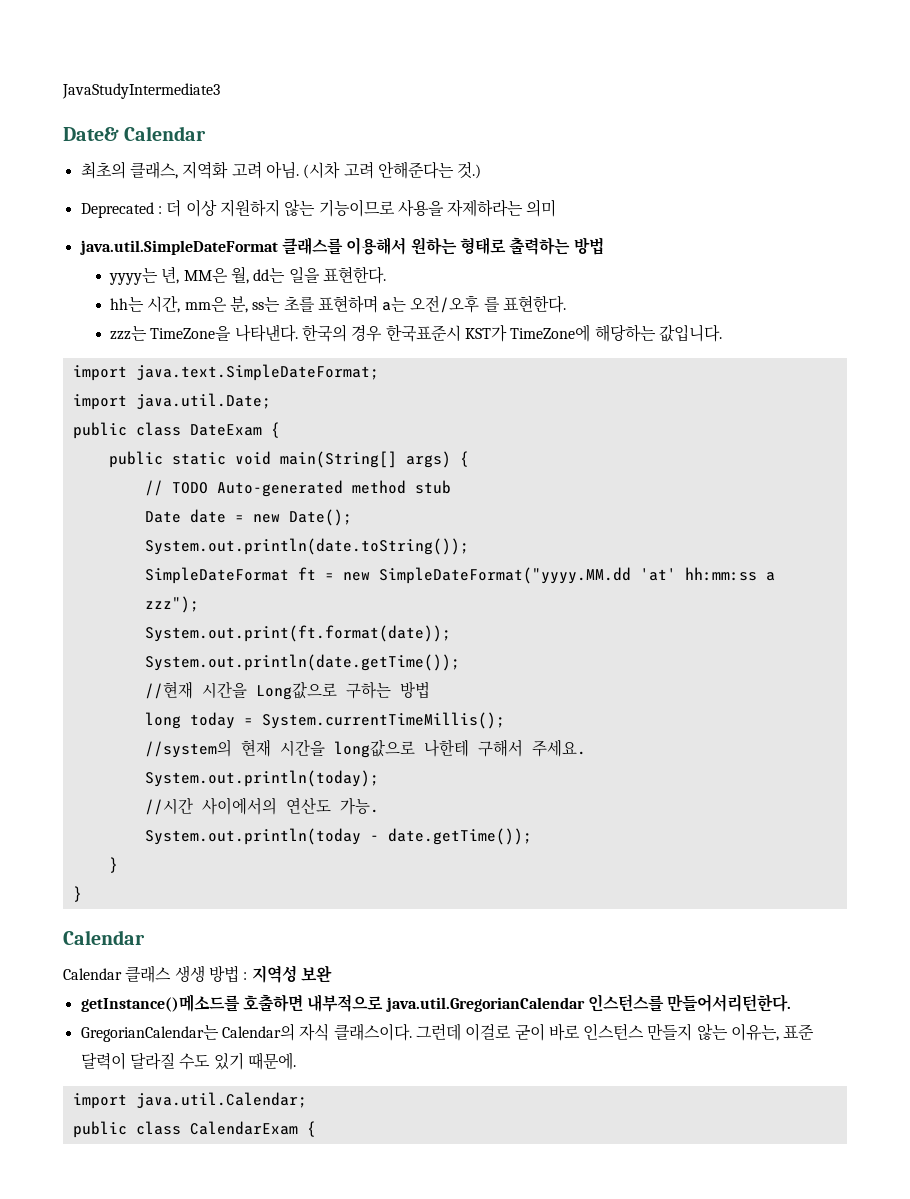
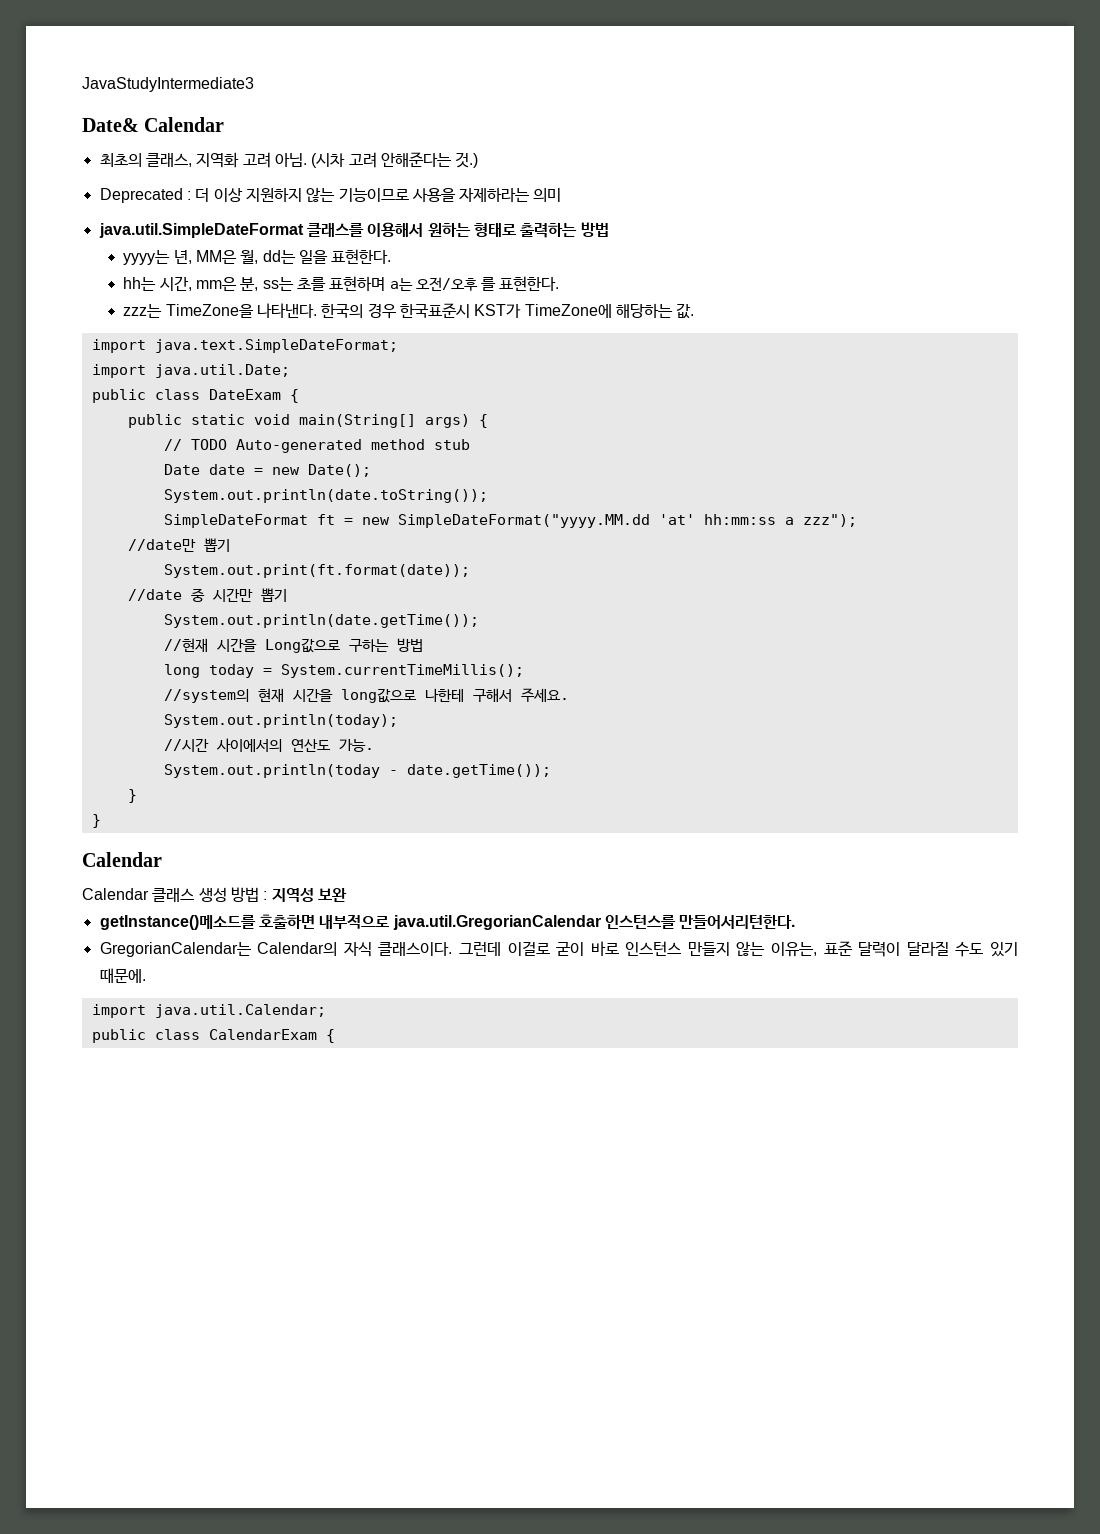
[658,324,722,342] 값입니다. -> [676,303,695,319] 값.
(199, 604) none -> [127,538,230,552] // //date만 뽑기
(451, 633) none -> [127,588,287,602] // //date 중 시간만 뽑기
[174,965,205,982] 생생 -> [198,887,227,902] 생성

